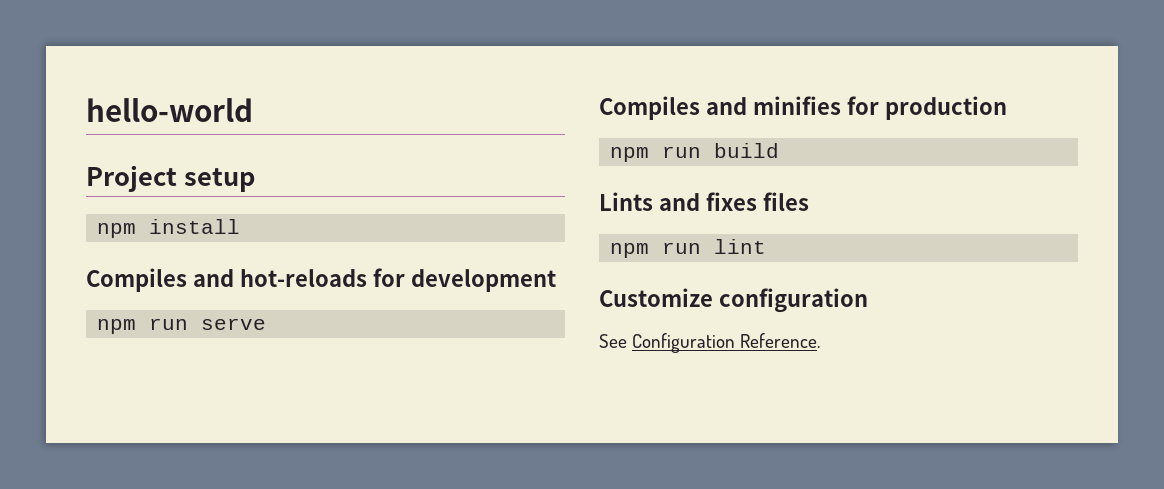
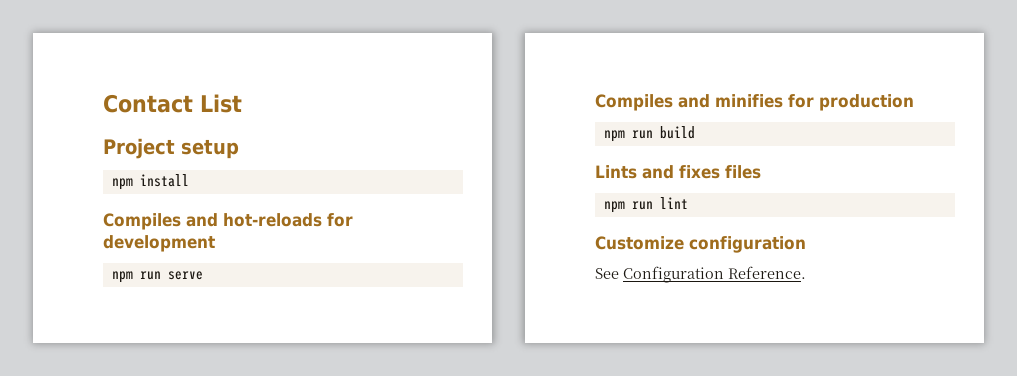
[86,98,253,122] hello-world -> [103,94,242,113] Contact List

